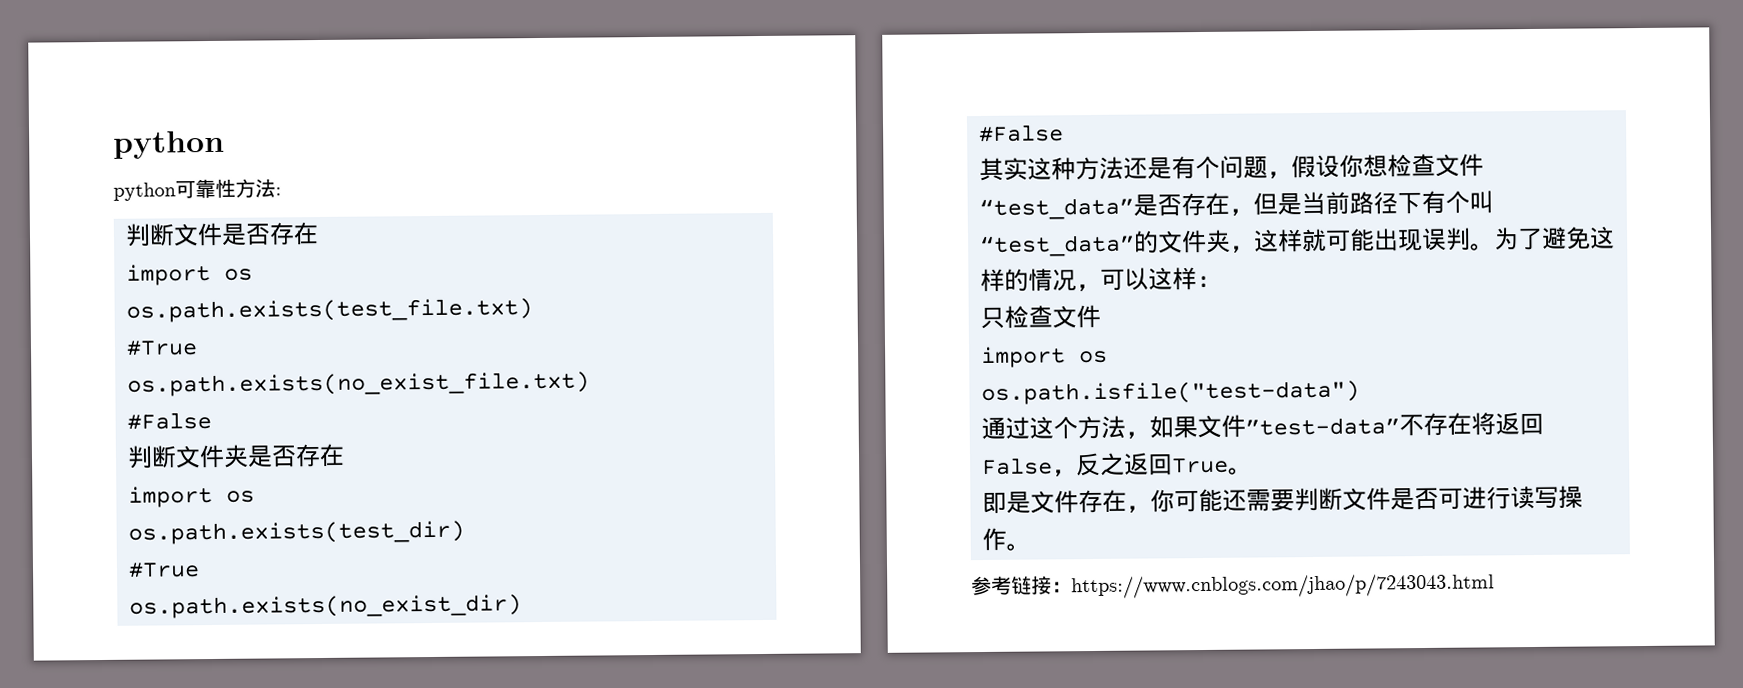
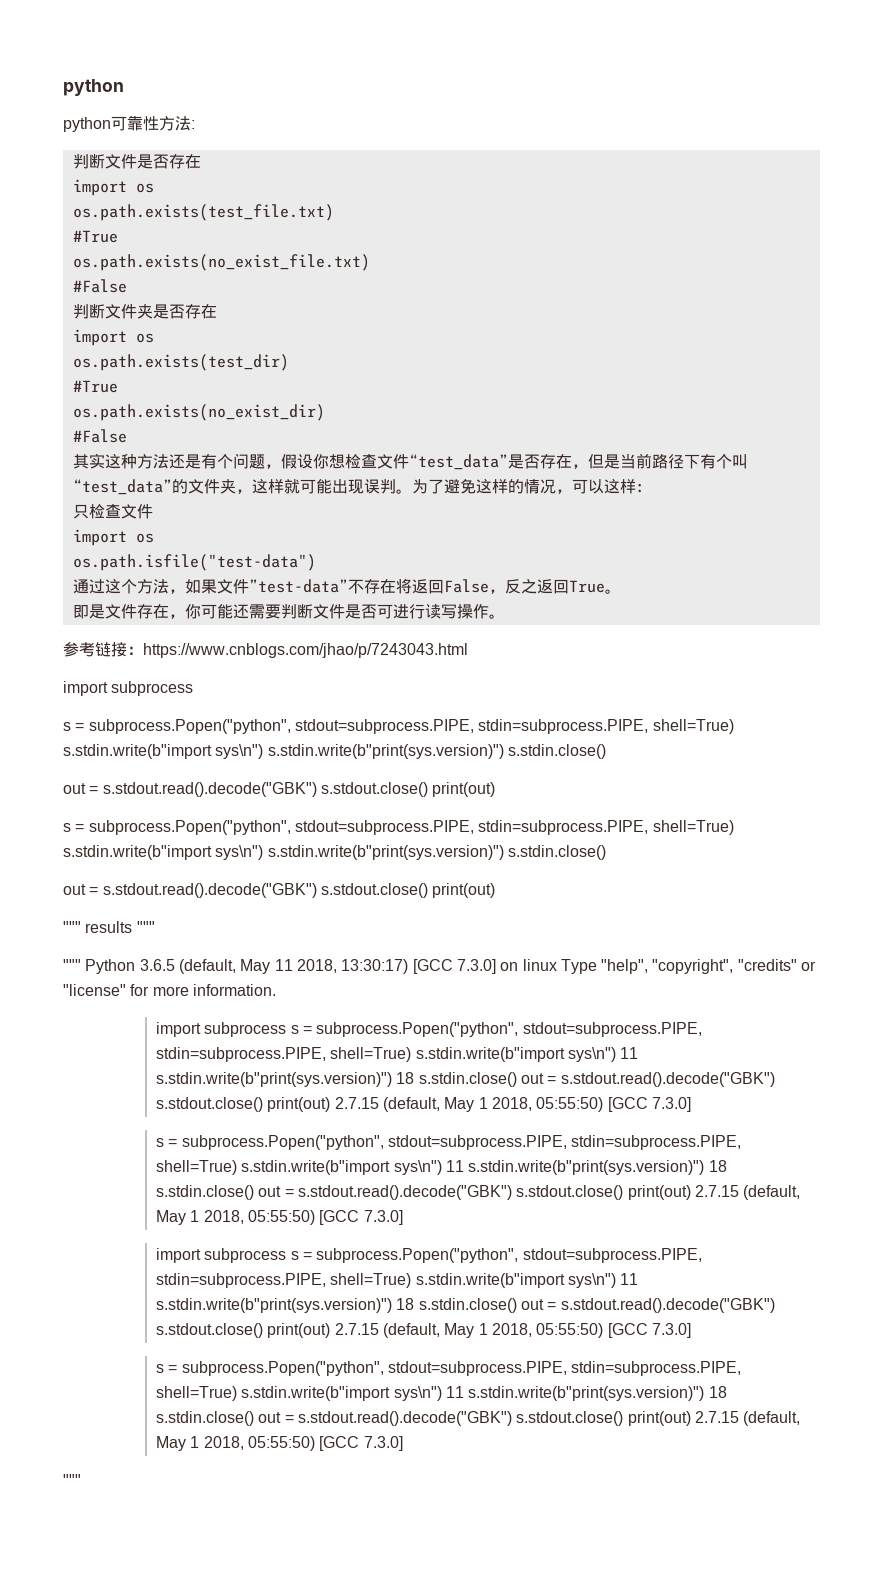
(1495, 586) none -> [63,681,194,696] [63,719,734,734] [63,744,606,759] [63,782,496,797] [63,820,734,835] [63,845,606,860] [63,883,496,898] [63,921,155,933] [63,959,817,974] [63,984,276,996] [156,1022,702,1037] [156,1047,639,1062] [156,1072,775,1087] [156,1097,692,1112] [156,1135,742,1150] [156,1160,727,1175] [156,1185,801,1200] [156,1210,403,1225] [156,1248,702,1263] [156,1273,639,1288] [156,1298,775,1313] [156,1323,692,1338] [156,1361,742,1376] [156,1386,727,1401] [156,1411,801,1426] [156,1436,403,1451] [63,1474,81,1486] // import subprocess // s = subprocess.Popen("python", stdout=subprocess.PIPE, stdin=subprocess.PIPE, shell=True) s.stdin.write(b"import sys\n") s.stdin.write(b"print(sys.version)") s.stdin.close() // out = s.stdout.read().decode("GBK") s.stdout.close() print(out) // s = subprocess.Popen("python", stdout=subprocess.PIPE, stdin=subprocess.PIPE, shell=True) s.stdin.write(b"import sys\n") s.stdin.write(b"print(sys.version)") s.stdin.close() // out = s.stdout.read().decode("GBK") s.stdout.close() print(out) // """ results """ // """ Python 3.6.5 (default, May 11 2018, 13:30:17) [GCC 7.3.0] on linux Type "help", "copyright", "credits" or "license" for more information. // import subprocess s = subprocess.Popen("python", stdout=subprocess.PIPE, stdin=subprocess.PIPE, shell=True) s.stdin.write(b"import sys\n") 11 s.stdin.write(b"print(sys.version)") 18 s.stdin.close() out = s.stdout.read().decode("GBK") s.stdout.close() print(out) 2.7.15 (default, May 1 2018, 05:55:50) [GCC 7.3.0] // s = subprocess.Popen("python", stdout=subprocess.PIPE, stdin=subprocess.PIPE, shell=True) s.stdin.write(b"import sys\n") 11 s.stdin.write(b"print(sys.version)") 18 s.stdin.close() out = s.stdout.read().decode("GBK") s.stdout.close() print(out) 2.7.15 (default, May 1 2018, 05:55:50) [GCC 7.3.0] // import subprocess s = subprocess.Popen("python", stdout=subprocess.PIPE, stdin=subprocess.PIPE, shell=True) s.stdin.write(b"import sys\n") 11 s.stdin.write(b"print(sys.version)") 18 s.stdin.close() out = s.stdout.read().decode("GBK") s.stdout.close() print(out) 2.7.15 (default, May 1 2018, 05:55:50) [GCC 7.3.0] // s = subprocess.Popen("python", stdout=subprocess.PIPE, stdin=subprocess.PIPE, shell=True) s.stdin.write(b"import sys\n") 11 s.stdin.write(b"print(sys.version)") 18 s.stdin.close() out = s.stdout.read().decode("GBK") s.stdout.close() print(out) 2.7.15 (default, May 1 2018, 05:55:50) [GCC 7.3.0] // """

